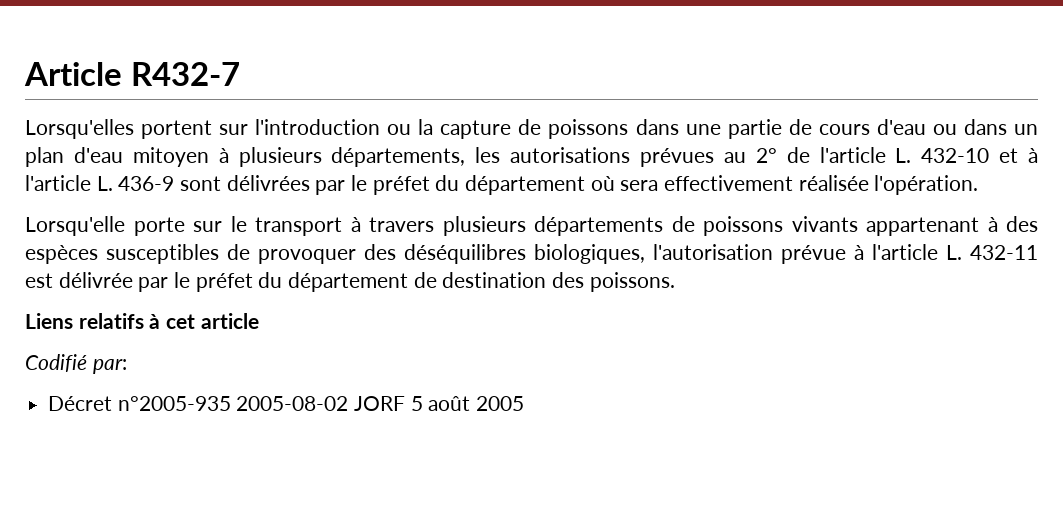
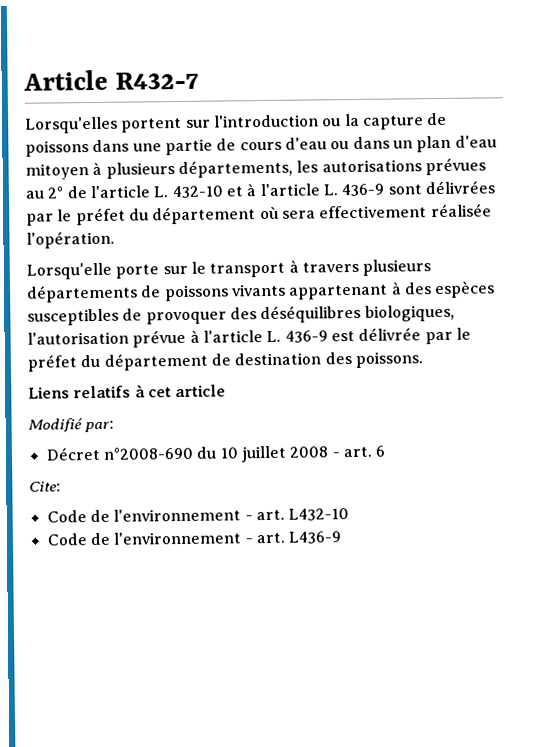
[970,245,1038,260] 432-11 -> [284,330,328,343] 436-9
[25,354,87,372] Codifié -> [28,418,83,433] Modifié
[117,396,525,411] n°2005-935 2005-08-02 JORF 5 août 2005 -> [102,445,386,463] [29,481,61,492] [46,508,350,523] [46,531,342,546] n°2008-690 du 10 juillet 2008 - art. 6 // Cite: // Code de l'environnement - art. L432-10 // Code de l'environnement - art. L436-9

